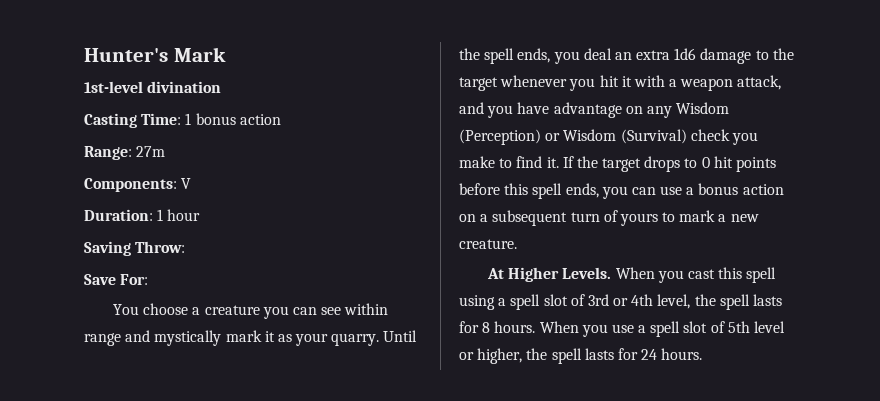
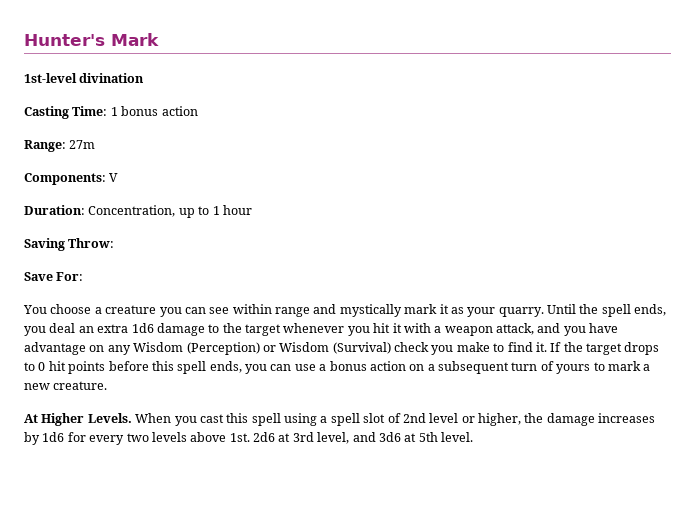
(153, 215) none -> [88,205,210,218] Concentration, up to
[587,294,783,310] [459,321,786,337] [459,348,703,364] 3rd or 4th level, the spell lasts for 8 hours. When you use a spell slot of 5th level or higher, the spell lasts for 24 hours. -> [402,413,656,426] [24,432,473,445] 2nd level or higher, the damage increases by 1d6 for every two levels above 1st. 2d6 at 3rd level, and 3d6 at 5th level.

